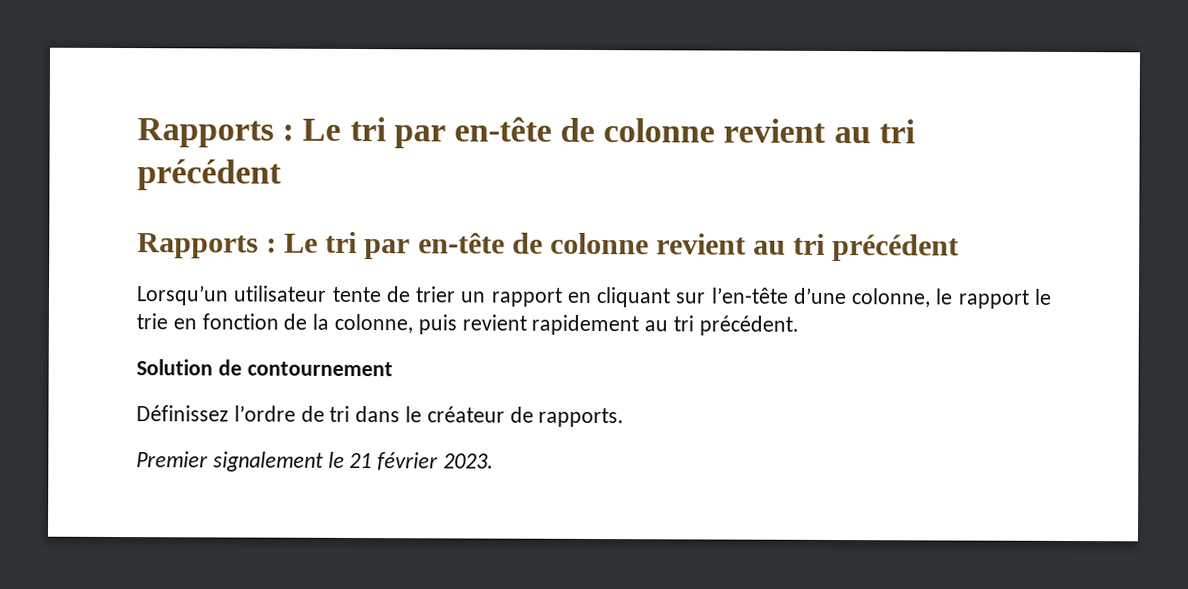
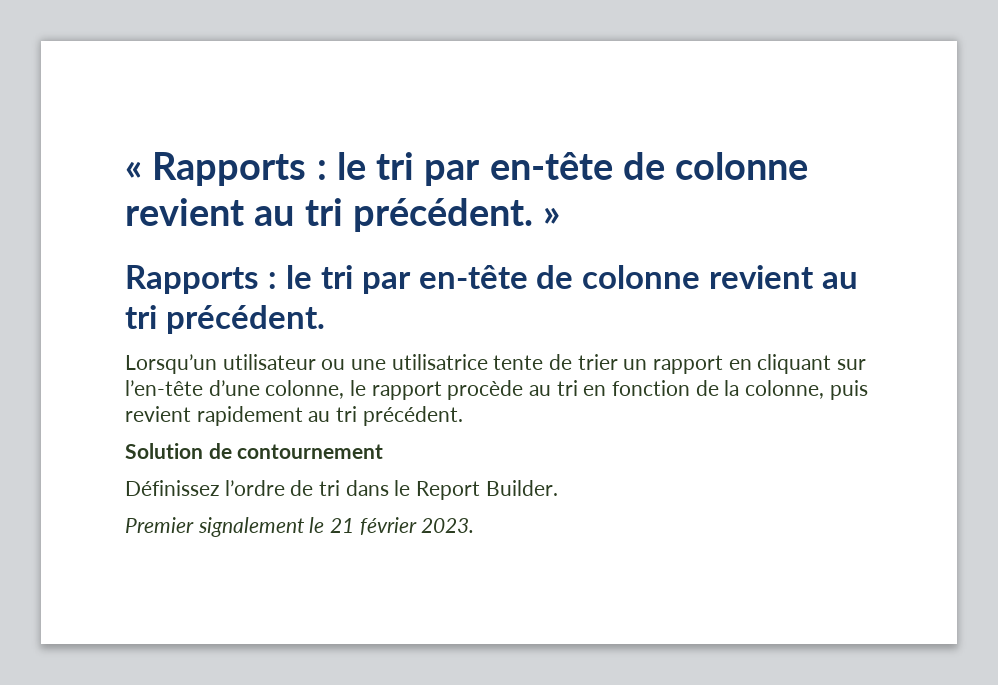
[137,116,915,149] [137,159,282,191] [137,231,960,262] Rapports : Le tri par en-tête de colonne revient au tri précédent // Rapports : Le tri par en-tête de colonne revient au tri précédent -> [125,152,809,186] [125,198,561,232] [125,265,859,294] [125,305,325,334] « Rapports : le tri par en-tête de colonne revient au tri précédent. » // Rapports : le tri par en-tête de colonne revient au tri précédent.
(328, 293) none -> [321,354,488,370] ou une utilisatrice
[1033,288,1052,305] [136,313,168,330] le trie -> [447,380,578,400] procède au tri
[426,406,625,428] créateur de rapports. -> [416,480,558,500] Report Builder.

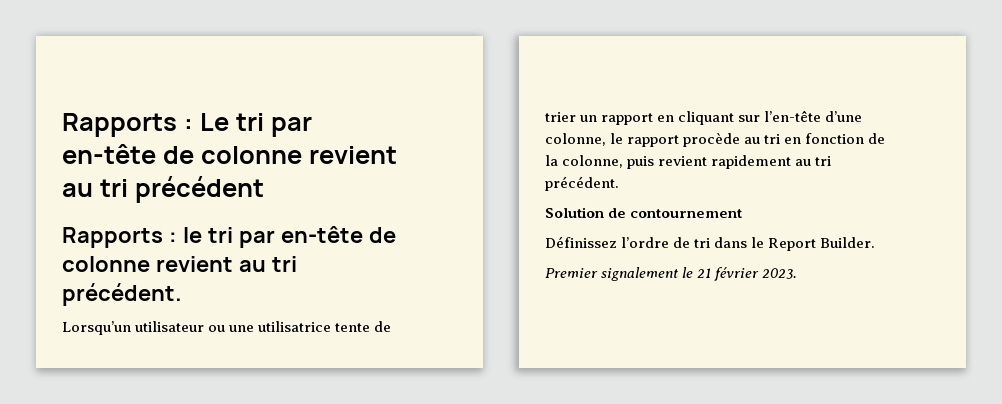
[125,152,809,186] [125,198,561,232] « Rapports : le tri par en-tête de colonne revient au tri précédent. » -> [62,113,312,137] [62,144,397,164] [62,176,264,203] Rapports : Le tri par en-tête de colonne revient au tri précédent

